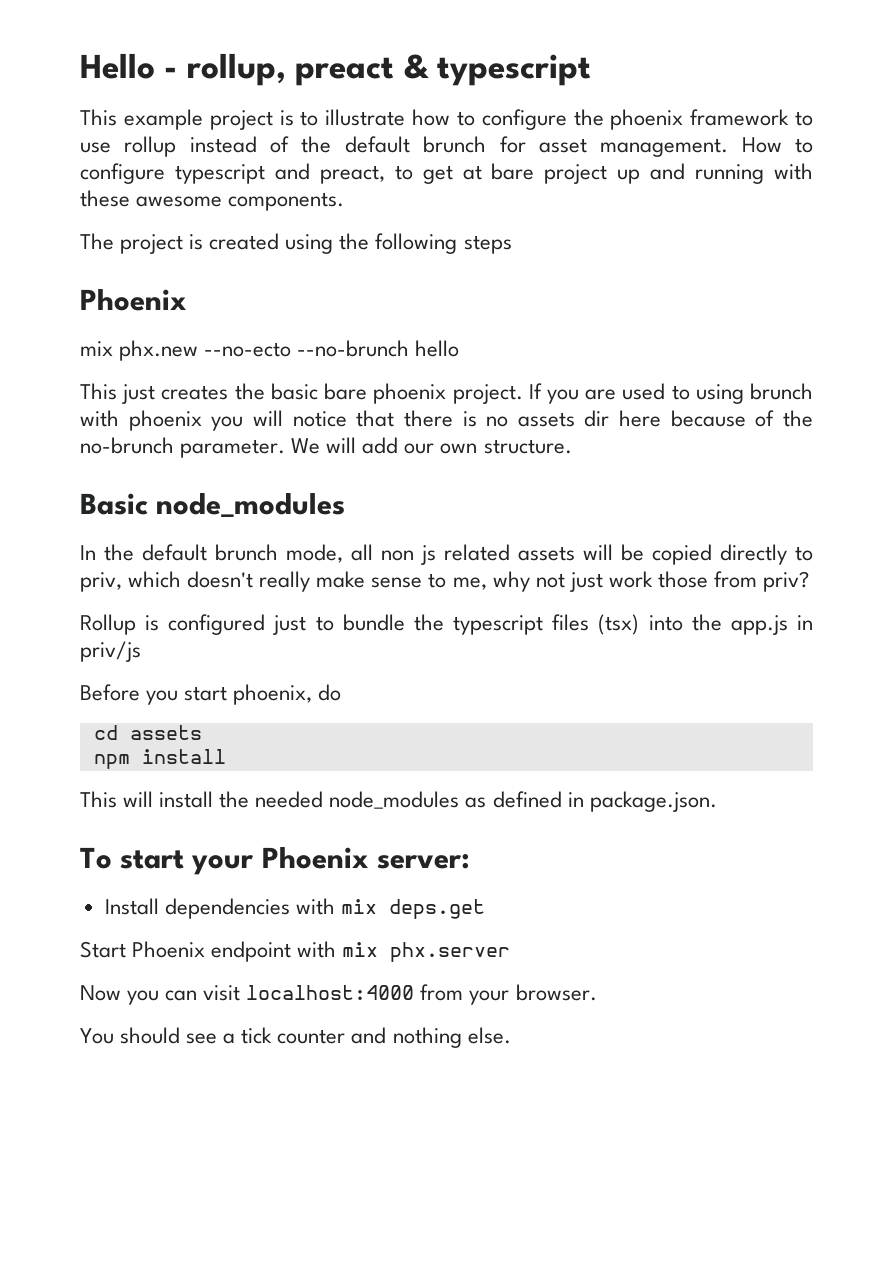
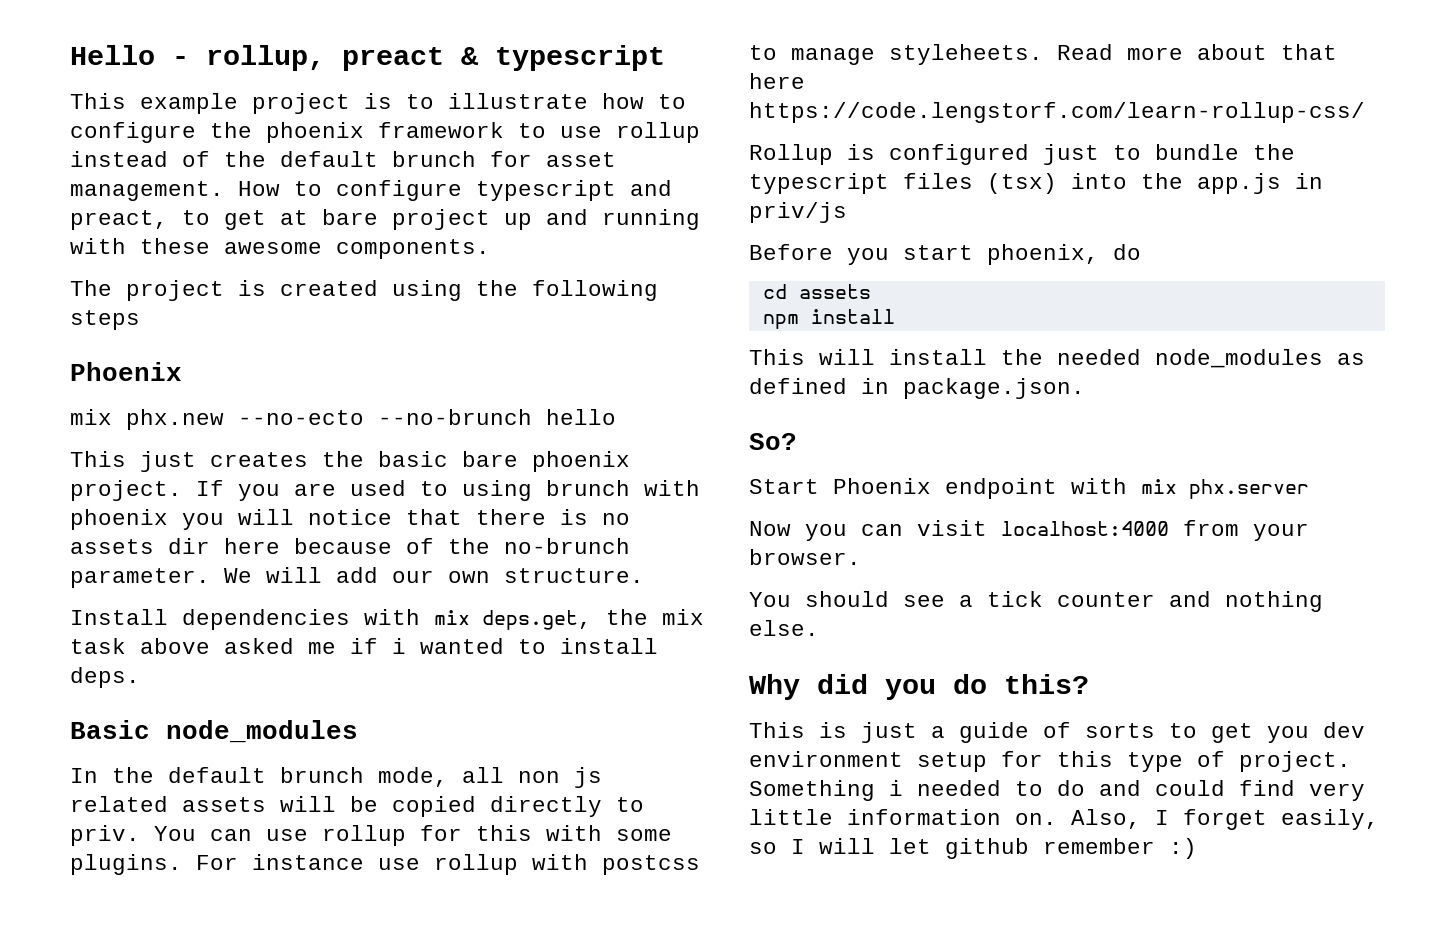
(572, 446) none -> [70,609,704,630] [70,638,658,654] [70,667,140,688] // Install dependencies with mix deps.get, the mix task above asked me if i wanted to install deps.
[80,571,810,592] priv, which doesn't really make sense to me, why not just work those from priv? -> [70,825,672,846] [70,854,700,875] [749,44,1337,65] [749,73,805,89] [749,102,1365,123] priv. You can use rollup for this with some plugins. For instance use rollup with postcss to manage styleheets. Read more about that here https://code.lengstorf.com/learn-rollup-css/
[80,847,470,875] [104,898,485,919] To start your Phoenix server: // Install dependencies with mix deps.get -> [749,433,797,450] So?
(511, 1035) none -> [749,674,1089,700] [749,722,1365,743] [749,751,1351,772] [749,780,1365,801] [749,809,1379,830] [749,838,1197,859] // Why did you do this? // This is just a guide of sorts to get you dev environment setup for this type of project. Something i needed to do and could find very little information on. Also, I forget easily, so I will let github remember :)

